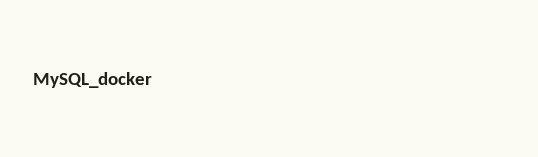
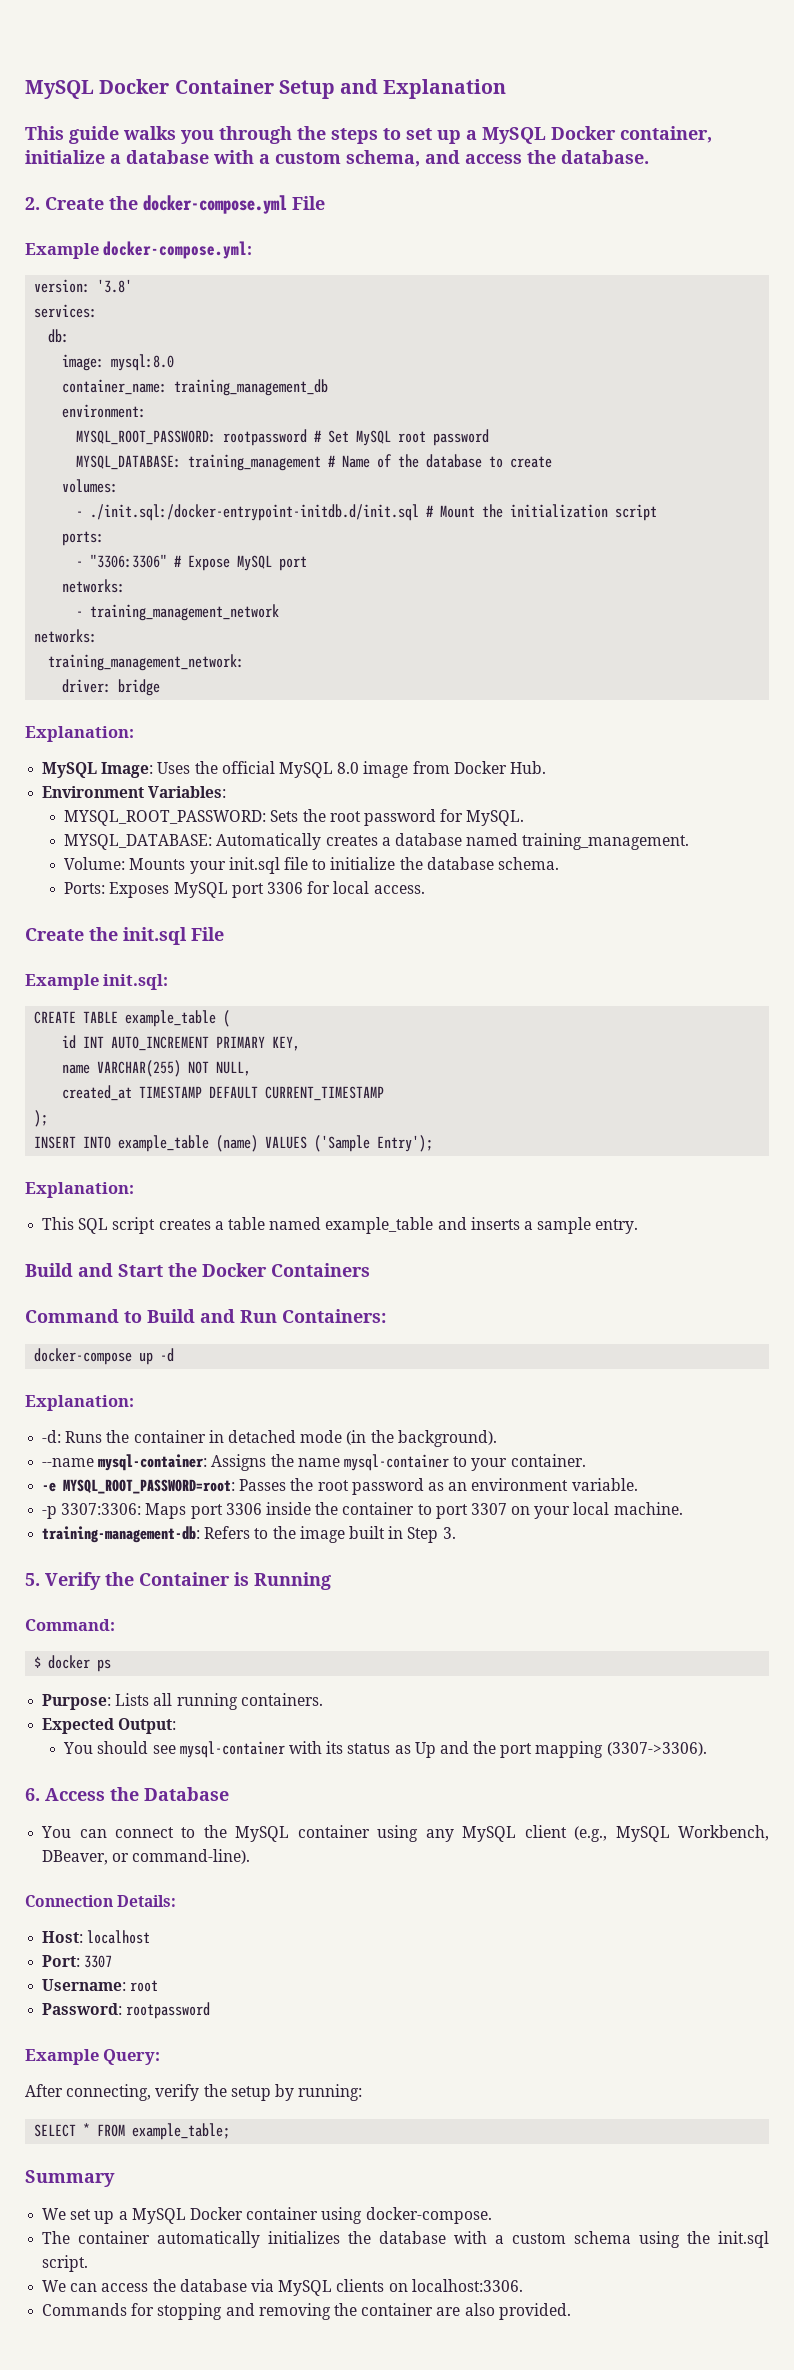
[33,72,152,88] MySQL_docker -> [25,79,507,99] [25,126,712,144] [25,150,649,167] [25,195,325,214] [25,241,253,259] [34,279,133,293] [34,304,98,318] [48,329,70,343] [62,354,175,371] [62,379,329,396] [62,404,147,418] [76,429,490,446] [76,454,553,471] [62,479,119,493] [76,504,658,521] [62,531,105,546] [76,554,308,571] [62,579,126,593] [76,604,280,621] [34,629,98,643] [48,654,245,671] [62,679,161,696] [25,726,134,742] [42,761,546,778] [42,786,227,798] [64,809,525,826] [64,833,690,850] [64,857,559,874] [64,881,425,898] [25,927,224,945] [25,974,169,990] [34,1010,231,1027] [62,1035,301,1051] [62,1060,252,1077] [62,1085,385,1101] [34,1110,49,1127] [34,1135,434,1152] [25,1182,134,1198] [42,1217,639,1234] [25,1263,370,1277] [25,1309,386,1323] [34,1348,175,1365] [25,1395,134,1411] [42,1430,497,1447] [42,1454,586,1471] [42,1478,638,1495] [42,1502,683,1519] [42,1526,456,1543] [25,1572,331,1590] [25,1619,115,1631] [34,1655,112,1672] [42,1693,323,1710] [42,1718,177,1734] [63,1741,707,1758] [25,1787,229,1801] [41,1825,770,1842] [42,1849,251,1865] [25,1895,177,1907] [42,1930,151,1944] [42,1955,113,1968] [42,1979,159,1992] [42,2002,211,2019] [25,2049,161,2065] [25,2084,363,2101] [34,2123,231,2140] [25,2170,115,2187] [42,2207,492,2224] [42,2231,769,2248] [42,2255,89,2272] [42,2279,523,2296] [42,2303,571,2320] MySQL Docker Container Setup and Explanation // This guide walks you through the steps to set up a MySQL Docker container, initialize a database with a custom schema, and access the database. // 2. Create the docker-compose.yml File // Example docker-compose.yml: // version: '3.8' // services: // db: // image: mysql:8.0 // container_name: training_management_db // environment: // MYSQL_ROOT_PASSWORD: rootpassword # Set MySQL root password // MYSQL_DATABASE: training_management # Name of the database to create // volumes: // - ./init.sql:/docker-entrypoint-initdb.d/init.sql # Mount the initialization script // ports: // - "3306:3306" # Expose MySQL port // networks: // - training_management_network // networks: // training_management_network: // driver: bridge // Explanation: // MySQL Image: Uses the official MySQL 8.0 image from Docker Hub. // Environment Variables: // MYSQL_ROOT_PASSWORD: Sets the root password for MySQL. // MYSQL_DATABASE: Automatically creates a database named training_management. // Volume: Mounts your init.sql file to initialize the database schema. // Ports: Exposes MySQL port 3306 for local access. // Create the init.sql File // Example init.sql: // CREATE TABLE example_table ( // id INT AUTO_INCREMENT PRIMARY KEY, // name VARCHAR(255) NOT NULL, // created_at TIMESTAMP DEFAULT CURRENT_TIMESTAMP // ); // INSERT INTO example_table (name) VALUES ('Sample Entry'); // Explanation: // This SQL script creates a table named example_table and inserts a sample entry. // Build and Start the Docker Containers // Command to Build and Run Containers: // docker-compose up -d // Explanation: // -d: Runs the container in detached mode (in the background). // --name mysql-container: Assigns the name mysql-container to your container. // -e MYSQL_ROOT_PASSWORD=root: Passes the root password as an environment variable. // -p 3307:3306: Maps port 3306 inside the container to port 3307 on your local machine. // training-management-db: Refers to the image built in Step 3. // 5. Verify the Container is Running // Command: // $ docker ps // Purpose: Lists all running containers. // Expected Output: // You should see mysql-container with its status as Up and the port mapping (3307->3306). // 6. Access the Database // You can connect to the MySQL container using any MySQL client (e.g., MySQL Workbench, DBeaver, or command-line). // Connection Details: // Host: localhost // Port: 3307 // Username: root // Password: rootpassword // Example Query: // After connecting, verify the setup by running: // SELECT * FROM example_table; // Summary // We set up a MySQL Docker container using docker-compose. // The container automatically initializes the database with a custom schema using the init.sql script. // We can access the database via MySQL clients on localhost:3306. // Commands for stopping and removing the container are also provided.

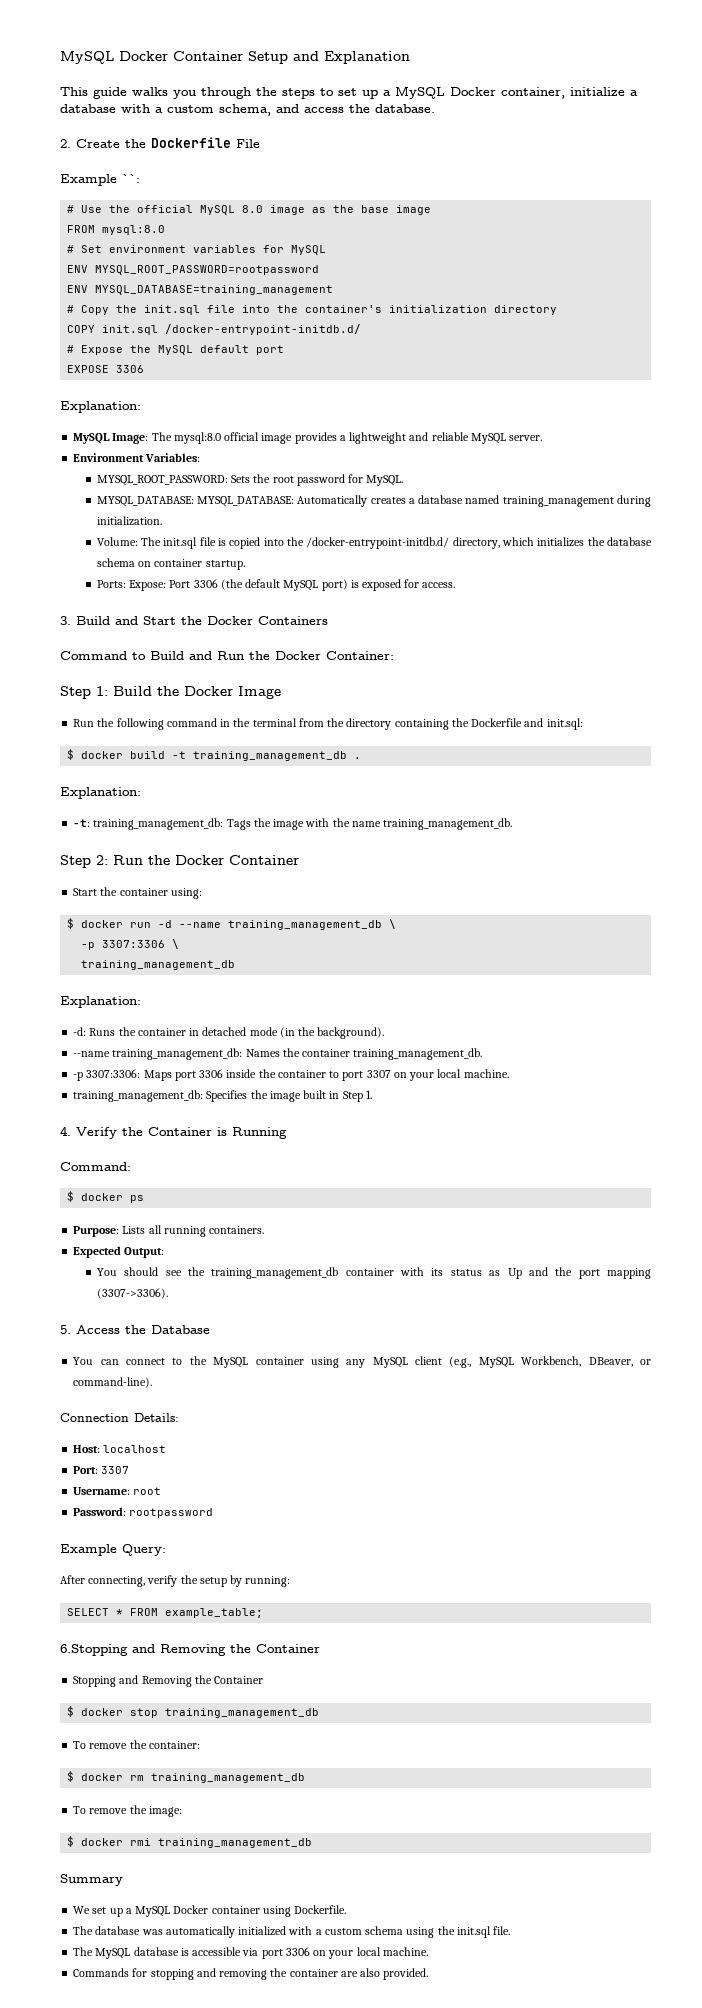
[143,195,325,214] [25,241,253,259] [34,279,133,293] [34,304,98,318] [48,329,70,343] [62,354,175,371] [62,379,329,396] [62,404,147,418] [76,429,490,446] [76,454,553,471] [62,479,119,493] [76,504,658,521] [62,531,105,546] [76,554,308,571] [62,579,126,593] [76,604,280,621] [34,629,98,643] [48,654,245,671] [62,679,161,696] [25,726,134,742] [42,761,546,778] docker-compose.yml File // Example docker-compose.yml: // version: '3.8' // services: // db: // image: mysql:8.0 // container_name: training_management_db // environment: // MYSQL_ROOT_PASSWORD: rootpassword # Set MySQL root password // MYSQL_DATABASE: training_management # Name of the database to create // volumes: // - ./init.sql:/docker-entrypoint-initdb.d/init.sql # Mount the initialization script // ports: // - "3306:3306" # Expose MySQL port // networks: // - training_management_network // networks: // training_management_network: // driver: bridge // Explanation: // MySQL Image: Uses the official MySQL 8.0 image from Docker Hub. -> [151,137,260,148] [60,174,140,186] [67,205,432,215] [67,225,166,235] [67,245,327,255] [67,265,320,275] [67,285,334,295] [67,305,558,315] [67,324,362,335] [67,345,285,355] [67,365,145,373] [60,401,141,413] [73,432,543,444] Dockerfile File // Example ``: // # Use the official MySQL 8.0 image as the base image // FROM mysql:8.0 // # Set environment variables for MySQL // ENV MYSQL_ROOT_PASSWORD=rootpassword // ENV MYSQL_DATABASE=training_management // # Copy the init.sql file into the container's initialization directory // COPY init.sql /docker-entrypoint-initdb.d/ // # Expose the MySQL default port // EXPOSE 3306 // Explanation: // MySQL Image: The mysql:8.0 official image provides a lightweight and reliable MySQL server.
(213, 842) none -> [197,496,295,507] MYSQL_DATABASE:
[522,833,690,850] [64,857,559,874] [64,881,425,898] [25,927,224,945] [25,974,169,990] [34,1010,231,1027] [62,1035,301,1051] [62,1060,252,1077] [62,1085,385,1101] [34,1110,49,1127] [34,1135,434,1152] [25,1182,134,1198] [42,1217,639,1234] training_management. // Volume: Mounts your init.sql file to initialize the database schema. // Ports: Exposes MySQL port 3306 for local access. // Create the init.sql File // Example init.sql: // CREATE TABLE example_table ( // id INT AUTO_INCREMENT PRIMARY KEY, // name VARCHAR(255) NOT NULL, // created_at TIMESTAMP DEFAULT CURRENT_TIMESTAMP // ); // INSERT INTO example_table (name) VALUES ('Sample Entry'); // Explanation: // This SQL script creates a table named example_table and inserts a sample entry. // -> [502,495,651,507] [96,516,162,526] [96,537,652,549] [96,558,245,570] [96,579,456,591] [60,616,71,625] training_management during initialization. // Volume: The init.sql file is copied into the /docker-entrypoint-initdb.d/ directory, which initializes the database schema on container startup. // Ports: Expose: Port 3306 (the default MySQL port) is exposed for access. // 3.
[282,1309,386,1323] [34,1348,175,1365] Containers: // docker-compose up -d -> [249,651,394,660] [60,686,281,699] [73,718,583,730] [67,749,362,761] [60,787,141,799] [73,818,513,830] [60,855,299,868] [73,887,202,899] [67,918,397,930] [81,939,180,950] [81,960,236,970] the Docker Container: // Step 1: Build the Docker Image // Run the following command in the terminal from the directory containing the Dockerfile and init.sql: // $ docker build -t training_management_db . // Explanation: // -t: training_management_db: Tags the image with the name training_management_db. // Step 2: Run the Docker Container // Start the container using: // $ docker run -d --name training_management_db \ // -p 3307:3306 \ // training_management_db
[98,1454,586,1471] [42,1478,638,1495] mysql-container: Assigns the name mysql-container to your container. // -e MYSQL_ROOT_PASSWORD=root: Passes the root password as an environment variable. -> [112,1048,483,1060] training_management_db: Names the container training_management_db.
[42,1526,269,1543] training-management-db: Refers to -> [73,1090,248,1102] training_management_db: Specifies
[442,1527,456,1539] [25,1573,40,1586] 3. // 5. -> [365,1090,372,1099] [60,1126,71,1136] 1. // 4.
[179,1741,285,1758] mysql-container -> [187,1267,394,1279] the training_management_db container
[25,1788,40,1801] 6. -> [60,1325,71,1334] 5.
(231, 2131) none -> [60,1644,320,1656] [73,1675,264,1687] [67,1706,320,1718] [73,1740,200,1749] [67,1771,306,1783] [73,1805,182,1817] [67,1836,313,1848] // 6.Stopping and Removing the Container // Stopping and Removing the Container // $ docker stop training_management_db // To remove the container: // $ docker rm training_management_db // To remove the image: // $ docker rmi training_management_db
[365,2207,492,2224] [42,2231,447,2248] docker-compose. // The container automatically initializes the database -> [294,1905,347,1914] [73,1926,287,1938] Dockerfile. // The database was automatically initialized
[42,2255,89,2272] [42,2279,523,2296] script. // We can access the database via MySQL clients on localhost:3306. -> [493,1926,511,1935] [73,1947,428,1959] file. // The MySQL database is accessible via port 3306 on your local machine.

